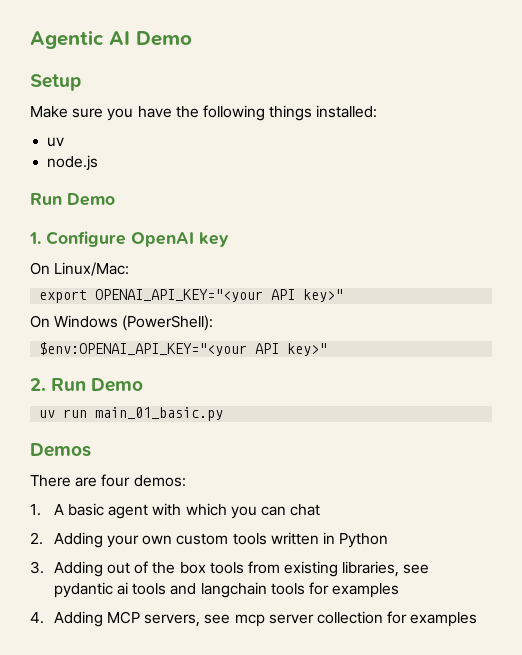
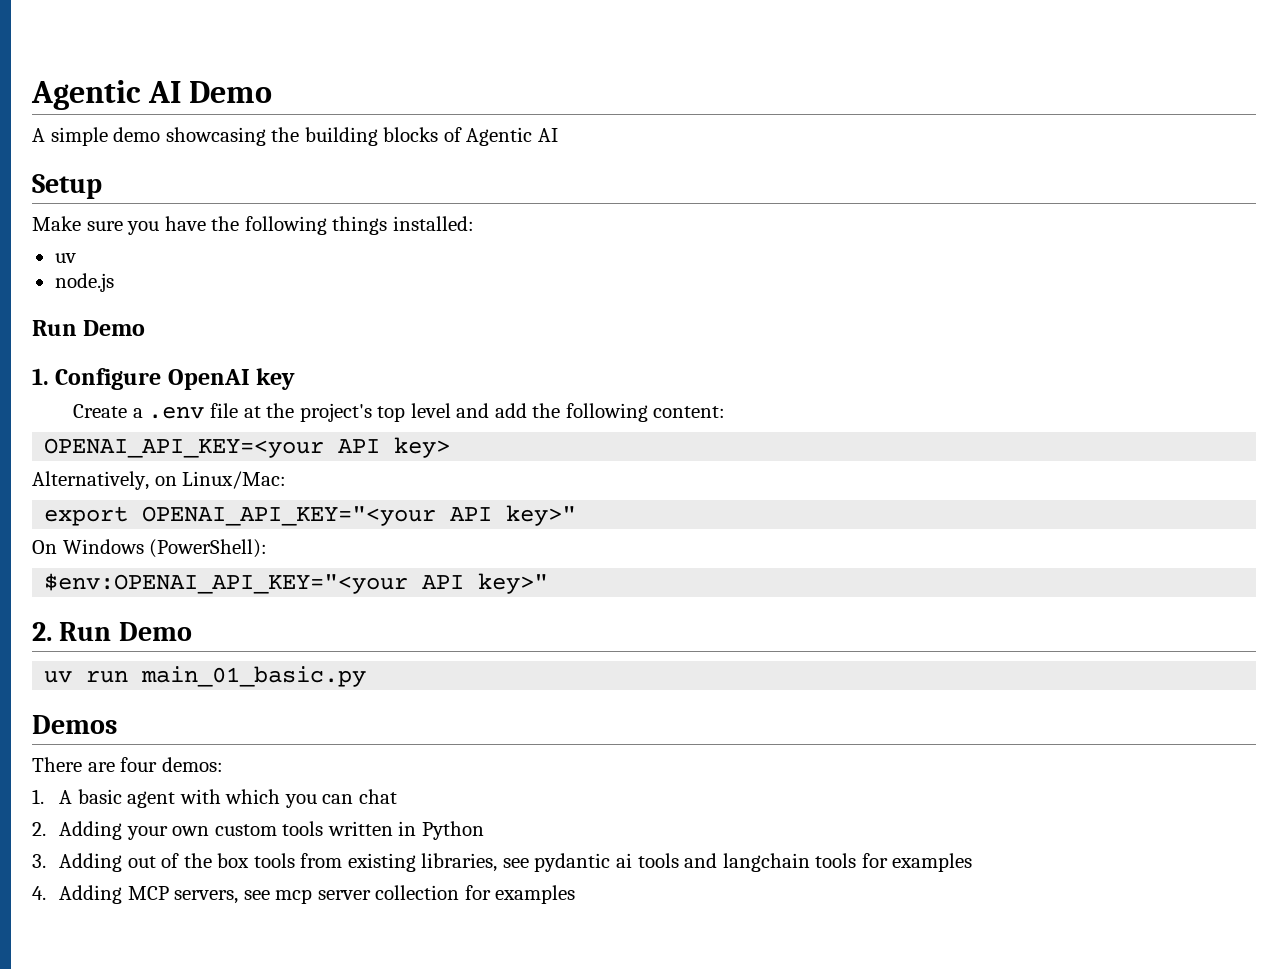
(192, 38) none -> [32,127,558,146] // A simple demo showcasing the building blocks of Agentic AI
[30,262,50,275] On -> [73,403,726,422] [44,437,451,458] [32,471,177,490] Create a .env file at the project's top level and add the following content: // OPENAI_API_KEY=<your API key> // Alternatively, on

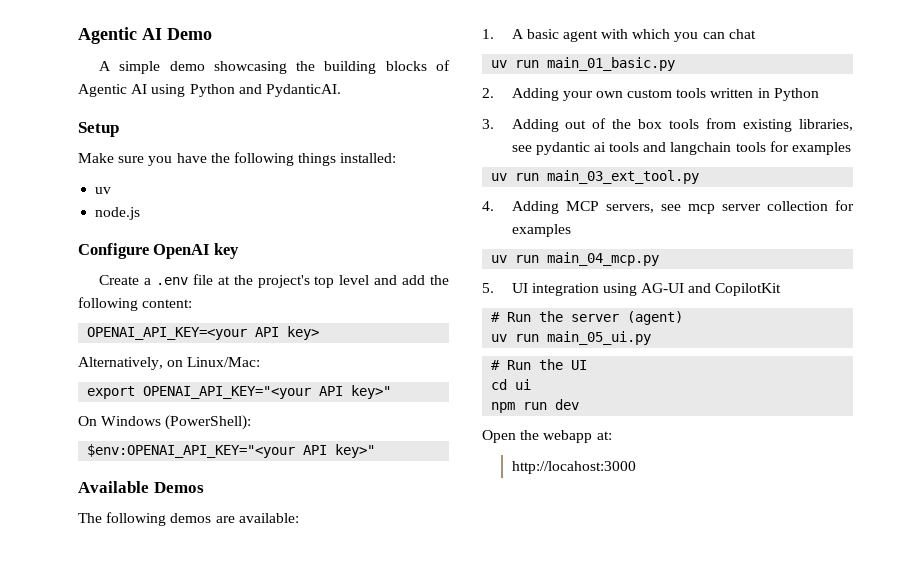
(558, 135) none -> [151,84,341,97] using Python and PydanticAI.
[32,320,146,336] [32,368,49,385] Run Demo // 1. -> (141, 213) none
[32,622,192,641] [44,666,367,687] [32,715,117,734] [32,757,223,772] 2. Run Demo // uv run main_01_basic.py // Demos // There are four demos: -> [78,481,204,493] [78,512,299,526] Available Demos // The following demos are available:
(397, 796) none -> [491,57,676,71] // uv run main_01_basic.py
(973, 862) none -> [491,170,700,184] // uv run main_03_ext_tool.py
(576, 894) none -> [491,252,660,266] [482,283,782,296] [491,311,684,325] [491,331,652,345] [491,359,588,370] [491,379,532,390] [491,399,580,413] [482,430,612,443] [511,461,636,474] // uv run main_04_mcp.py // 5. UI integration using AG-UI and CopilotKit // # Run the server (agent) // uv run main_05_ui.py // # Run the UI // cd ui // npm run dev // Open the webapp at: // http://locahost:3000

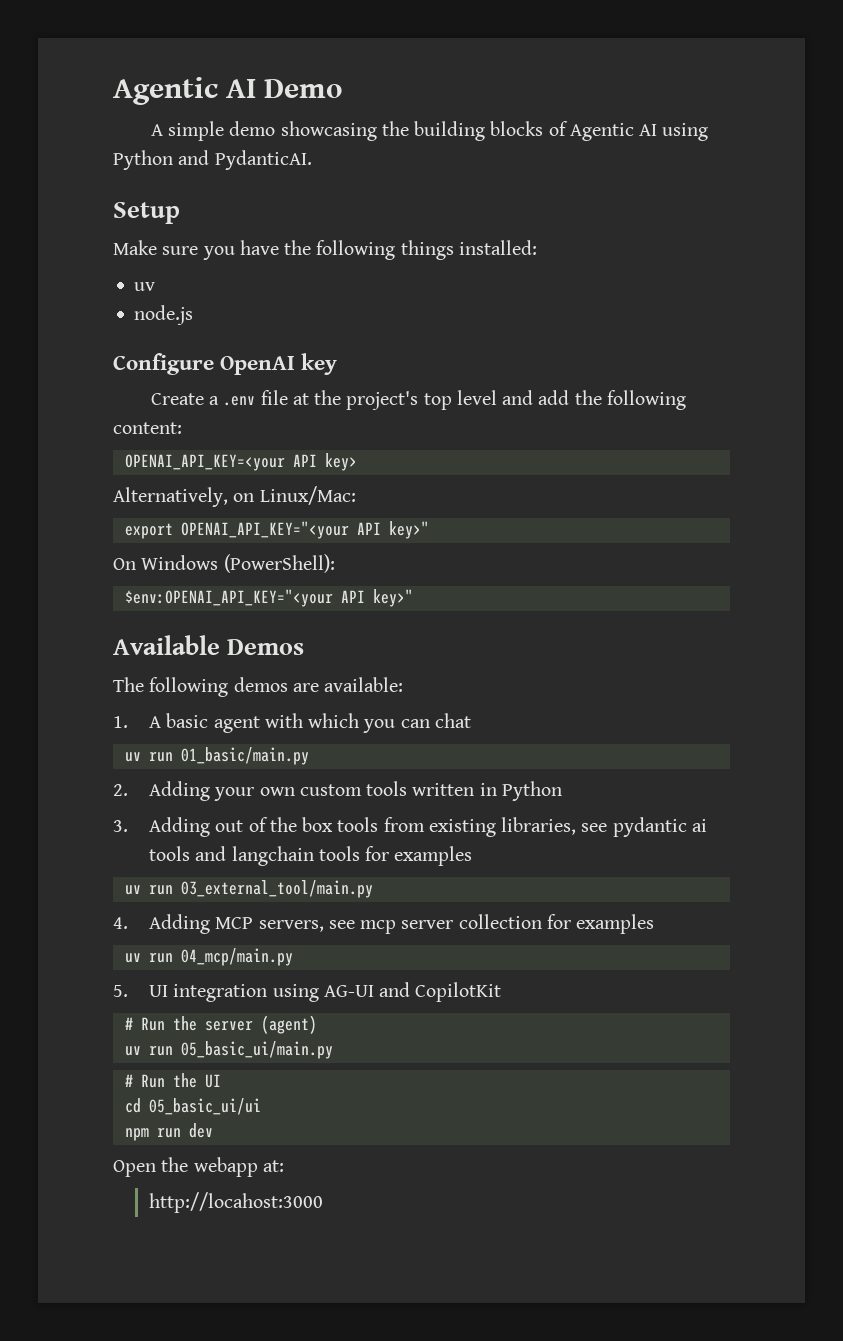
[547,57,676,71] main_01_basic.py -> [180,747,309,765] 01_basic/main.py
[547,170,700,184] main_03_ext_tool.py -> [180,880,373,898] 03_external_tool/main.py
[547,252,660,266] main_04_mcp.py -> [180,948,293,966] 04_mcp/main.py
[547,331,652,345] main_05_ui.py -> [180,1041,333,1059] 05_basic_ui/main.py
[515,379,532,390] ui -> [148,1098,261,1115] 05_basic_ui/ui

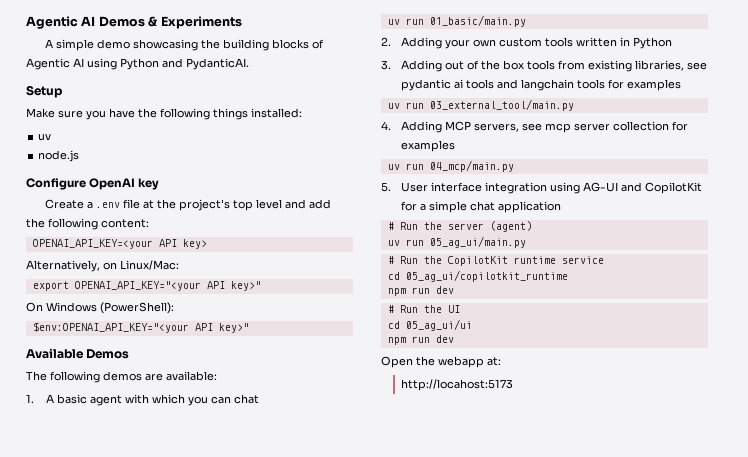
[113,77,344,105] Agentic AI Demo -> [26,16,242,29] Agentic AI Demos & Experiments
[149,985,169,997] UI -> [400,182,482,192] User interface
(502, 992) none -> [400,201,561,213] for a simple chat application
[180,1041,333,1059] 05_basic_ui/main.py -> [429,236,526,248] [387,256,604,266] [387,270,568,282] [387,286,454,296] 05_ag_ui/main.py // # Run the CopilotKit runtime service // cd 05_ag_ui/copilotkit_runtime // npm run dev
[148,1098,261,1115] 05_basic_ui/ui -> [405,319,472,331] 05_ag_ui/ui
[149,1192,324,1213] http://locahost:3000 -> [400,379,513,391] http://locahost:5173

